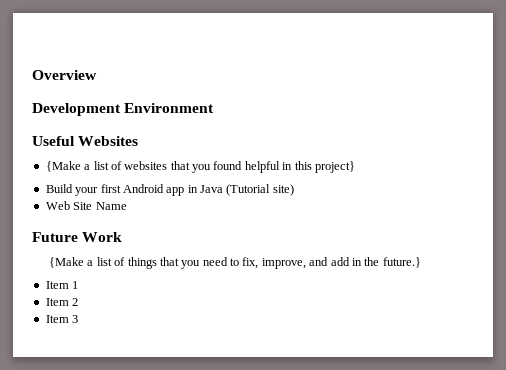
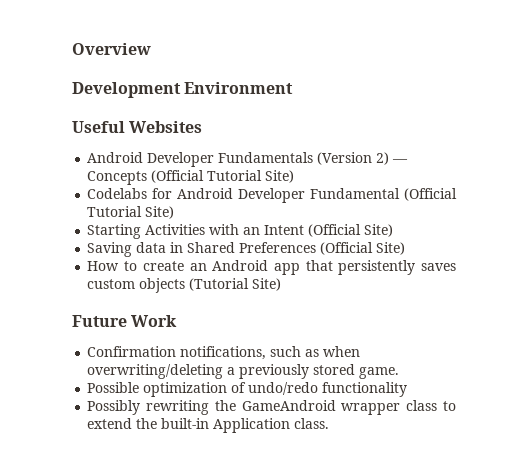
[45,161,355,173] [45,184,294,196] [45,201,127,210] [32,232,123,242] [49,257,421,269] [45,281,79,289] [45,298,79,306] [45,315,79,323] {Make a list of websites that you found helpful in this project} // Build your first Android app in Java (Tutorial site) // Web Site Name // Future Work // {Make a list of things that you need to fix, improve, and add in the future.} // Item 1 // Item 2 // Item 3 -> [87,152,409,167] [87,170,295,185] [87,188,458,203] [87,206,175,219] [87,224,394,239] [87,242,406,257] [87,260,456,275] [87,278,282,293] [72,315,178,327] [87,346,361,360] [87,364,400,379] [87,382,408,397] [87,400,456,415] [87,418,330,433] Android Developer Fundamentals (Version 2) — Concepts (Official Tutorial Site) // Codelabs for Android Developer Fundamental (Official Tutorial Site) // Starting Activities with an Intent (Official Site) // Saving data in Shared Preferences (Official Site) // How to create an Android app that persistently saves custom objects (Tutorial Site) // Future Work // Confirmation notifications, such as when overwriting/deleting a previously stored game. // Possible optimization of undo/redo functionality // Possibly rewriting the GameAndroid wrapper class to extend the built-in Application class.

